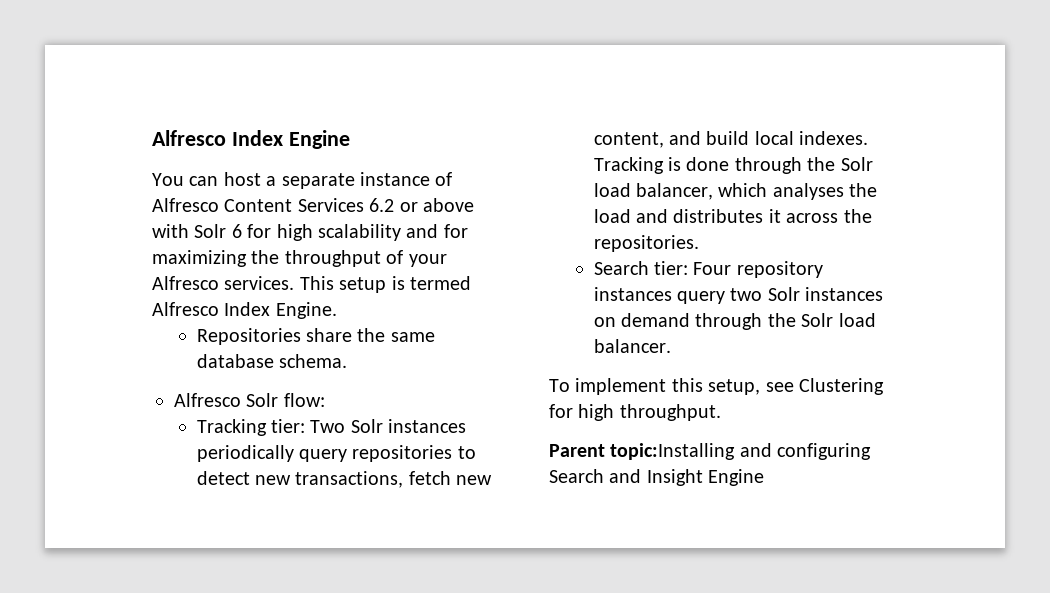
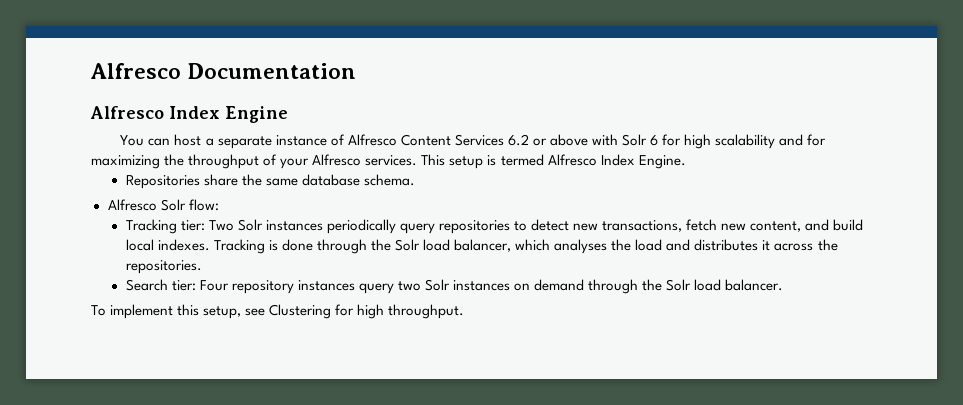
[152,130,226,146] Alfresco -> [90,63,357,79] [90,106,164,119] Alfresco Documentation // Alfresco
[549,443,872,460] [549,469,765,486] // Parent topic:Installing and configuring Search and Insight Engine -> (465, 311) none

